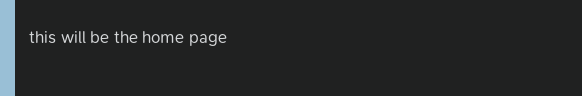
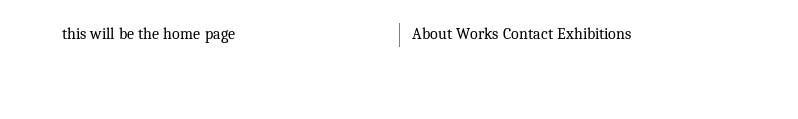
(227, 40) none -> [412,27,631,39] // About Works Contact Exhibitions

